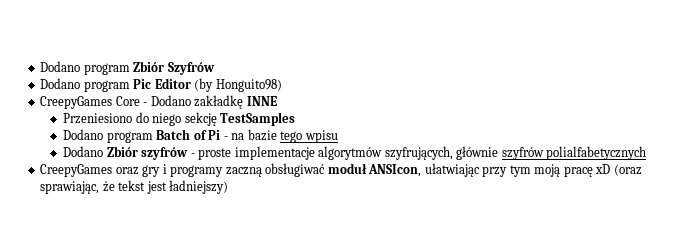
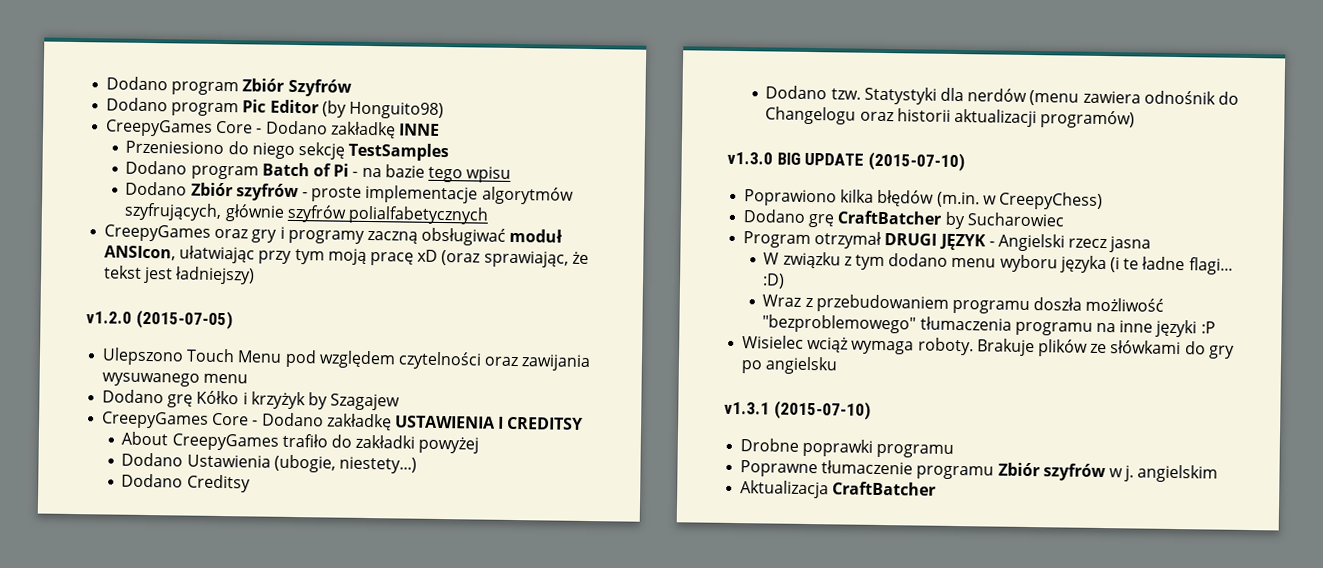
(229, 187) none -> [86,309,233,330] [102,347,592,372] [102,372,249,387] [102,389,401,411] [101,411,584,431] [121,431,480,454] [121,452,418,474] [121,473,251,493] [765,85,1239,106] [765,106,1136,129] [727,151,965,172] [744,189,1103,210] [743,209,1064,230] [743,231,1152,253] [763,251,1233,275] [762,273,786,289] [762,294,1165,315] [762,314,1216,338] [742,335,1235,359] [741,356,839,375] [724,400,871,420] [740,438,955,459] [740,460,1219,483] [740,480,937,499] // v1.2.0 (2015-07-05) // Ulepszono Touch Menu pod względem czytelności oraz zawijania wysuwanego menu // Dodano grę Kółko i krzyżyk by Szagajew // CreepyGames Core - Dodano zakładkę USTAWIENIA I CREDITSY // About CreepyGames trafiło do zakładki powyżej // Dodano Ustawienia (ubogie, niestety...) // Dodano Creditsy // Dodano tzw. Statystyki dla nerdów (menu zawiera odnośnik do Changelogu oraz historii aktualizacji programów) // v1.3.0 BIG UPDATE (2015-07-10) // Poprawiono kilka błędów (m.in. w CreepyChess) // Dodano grę CraftBatcher by Sucharowiec // Program otrzymał DRUGI JĘZYK - Angielski rzecz jasna // W związku z tym dodano menu wyboru języka (i te ładne flagi... :D) // Wraz z przebudowaniem programu doszła możliwość "bezproblemowego" tłumaczenia programu na inne języki :P // Wisielec wciąż wymaga roboty. Brakuje plików ze słówkami do gry po angielsku // v1.3.1 (2015-07-10) // Drobne poprawki programu // Poprawne tłumaczenie programu Zbiór szyfrów w j. angielskim // Aktualizacja CraftBatcher

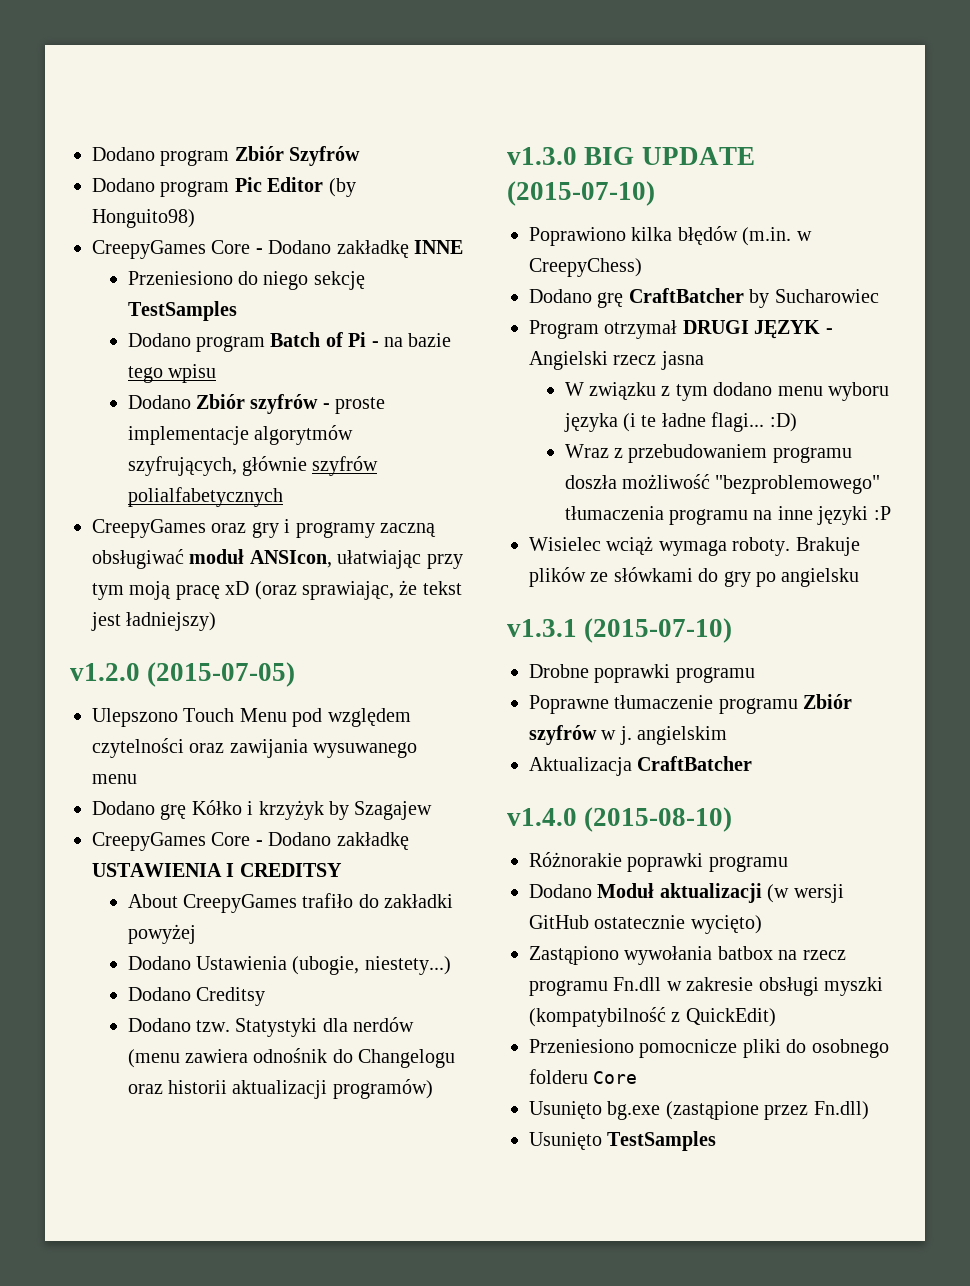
(937, 488) none -> [507,807,733,832] [529,852,788,872] [529,883,844,903] [529,915,762,934] [529,946,846,965] [529,977,883,996] [529,1007,776,1027] [529,1039,889,1058] [529,1069,638,1084] [529,1101,869,1120] [529,1131,717,1151] // v1.4.0 (2015-08-10) // Różnorakie poprawki programu // Dodano Moduł aktualizacji (w wersji GitHub ostatecznie wycięto) // Zastąpiono wywołania batbox na rzecz programu Fn.dll w zakresie obsługi myszki (kompatybilność z QuickEdit) // Przeniesiono pomocnicze pliki do osobnego folderu Core // Usunięto bg.exe (zastąpione przez Fn.dll) // Usunięto TestSamples

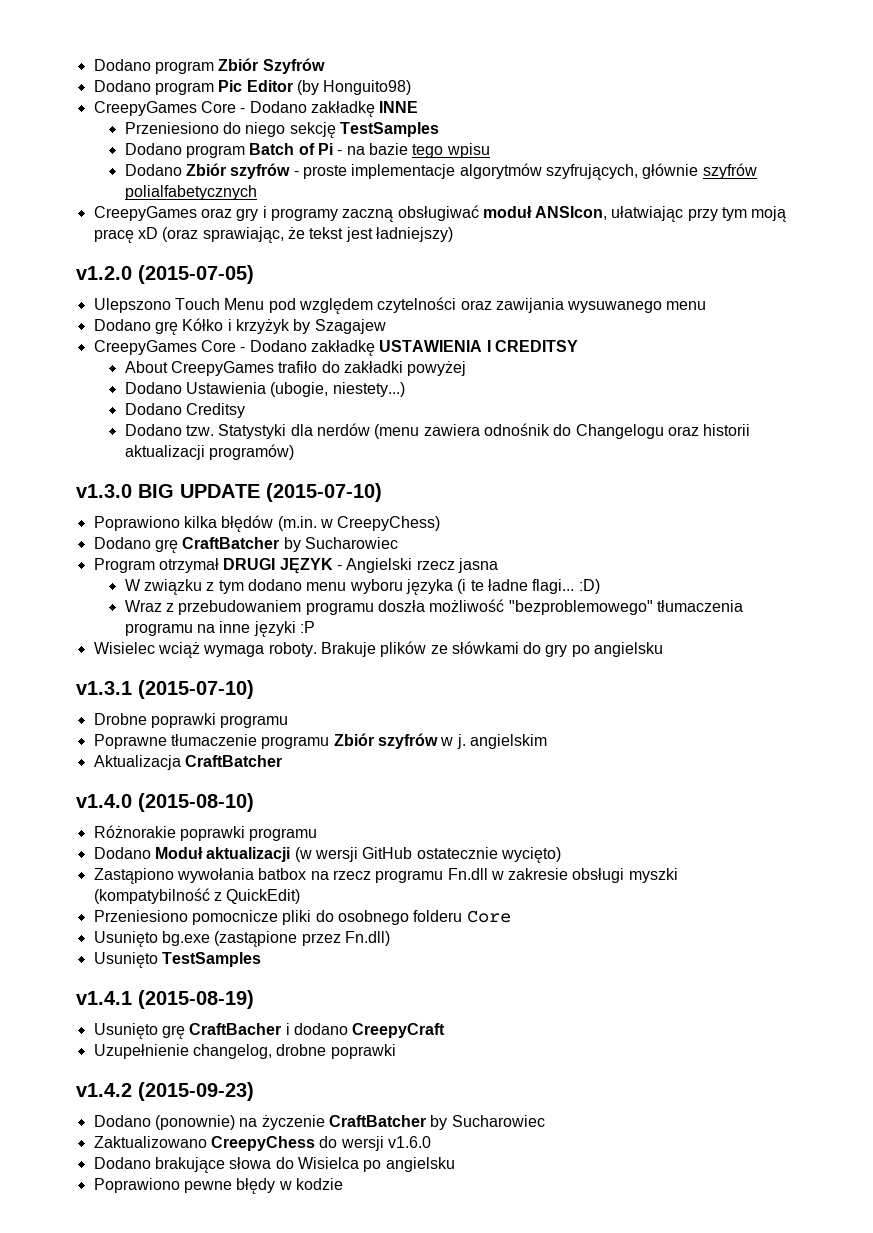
(717, 1141) none -> [76,990,254,1009] [93,1023,446,1039] [93,1044,396,1059] [76,1082,254,1101] [93,1115,545,1130] [93,1136,431,1151] [93,1157,455,1173] [93,1178,343,1194] // v1.4.1 (2015-08-19) // Usunięto grę CraftBacher i dodano CreepyCraft // Uzupełnienie changelog, drobne poprawki // v1.4.2 (2015-09-23) // Dodano (ponownie) na życzenie CraftBatcher by Sucharowiec // Zaktualizowano CreepyChess do wersji v1.6.0 // Dodano brakujące słowa do Wisielca po angielsku // Poprawiono pewne błędy w kodzie

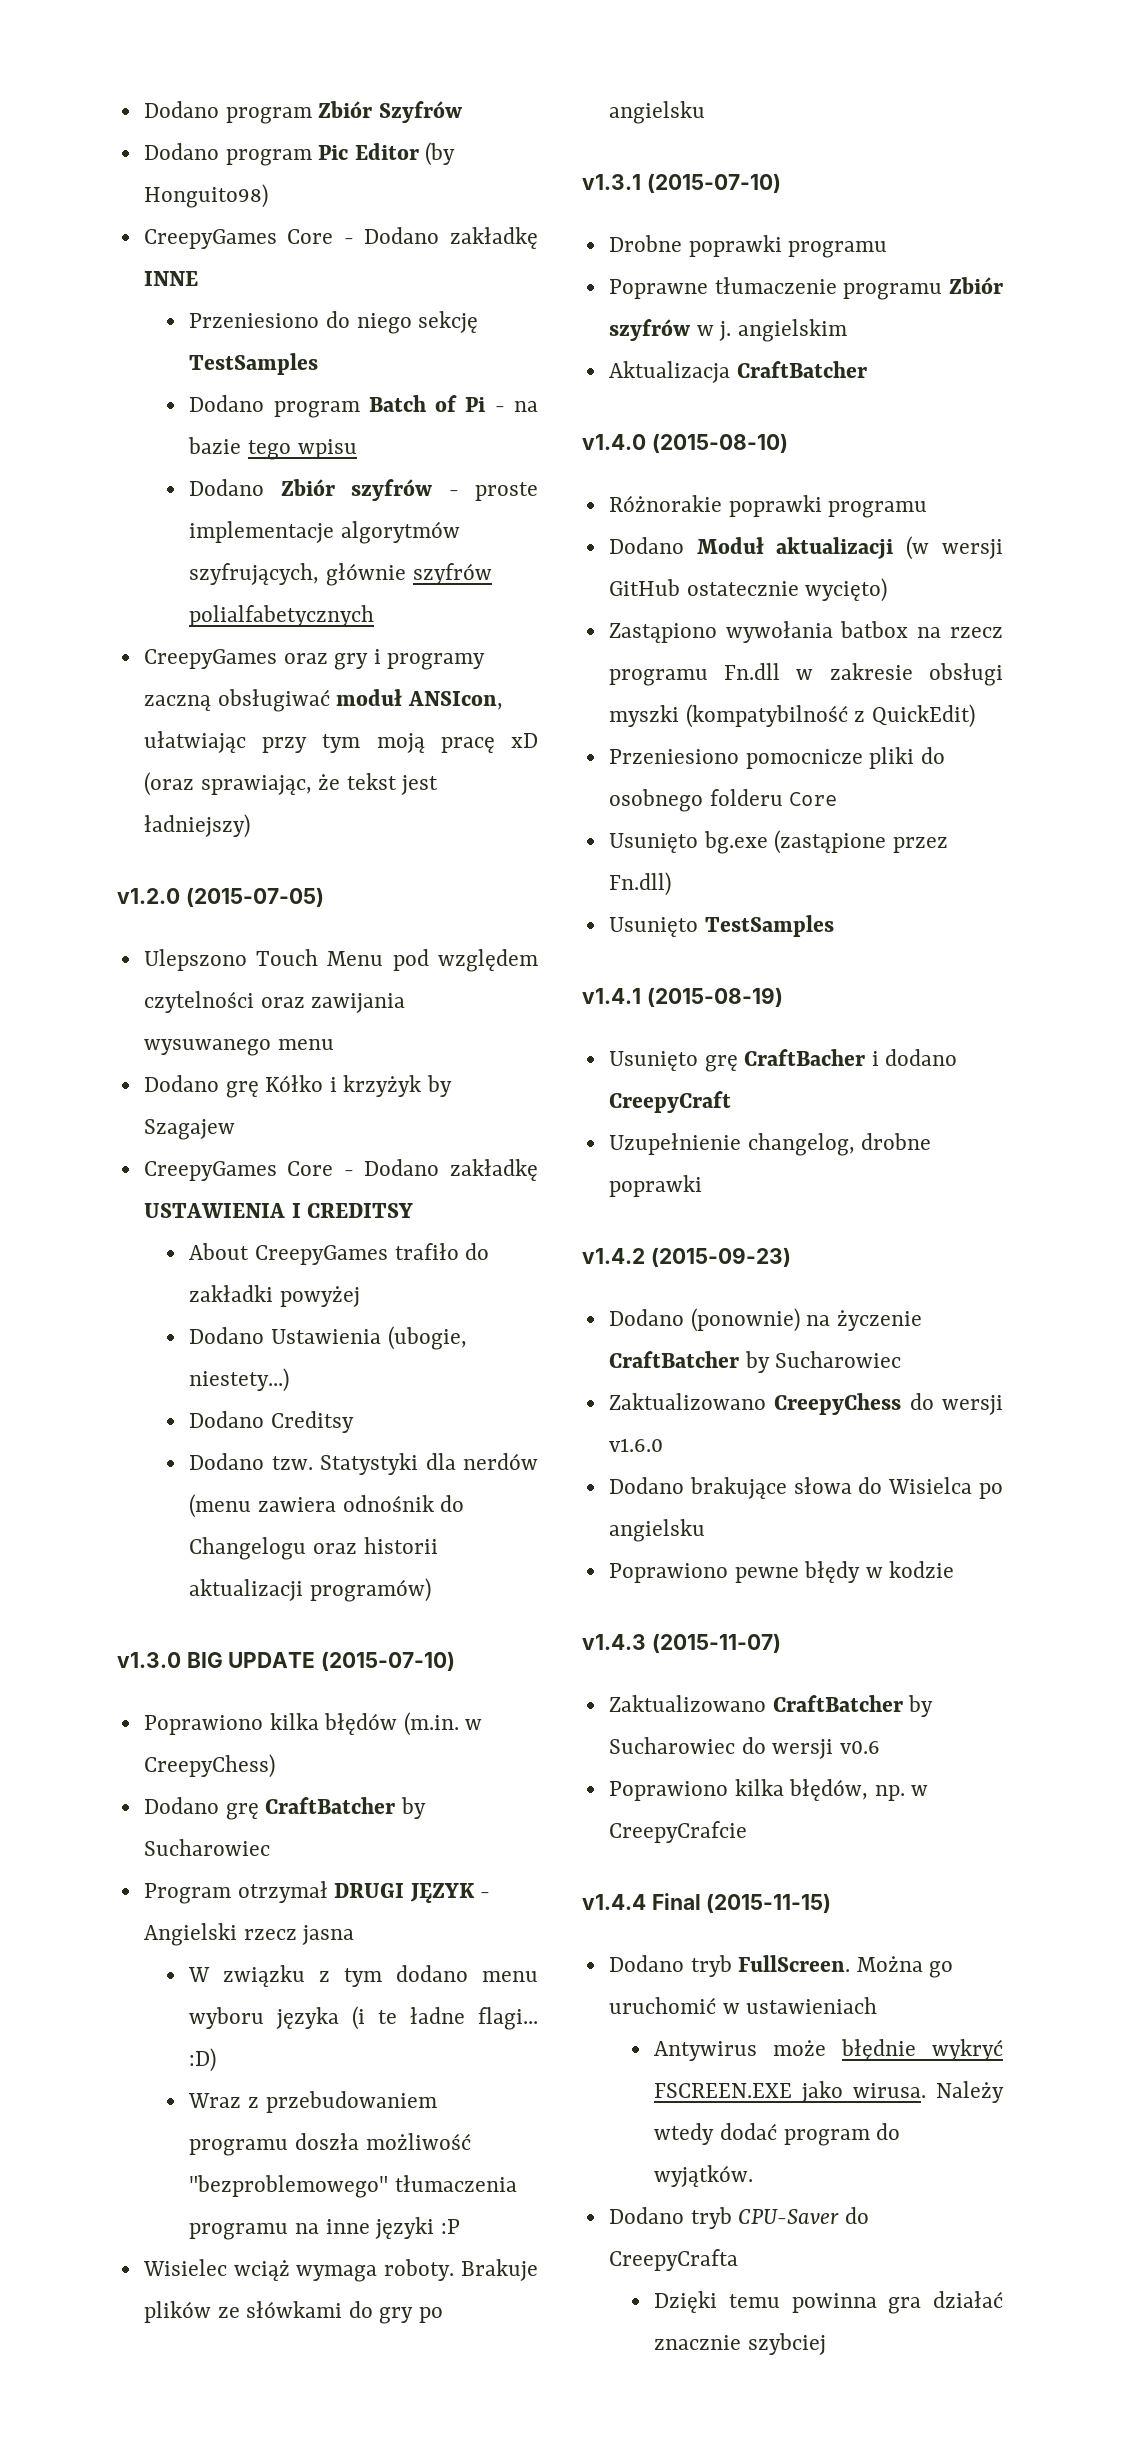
(343, 1184) none -> [582,1633,781,1653] [608,1695,934,1717] [608,1737,880,1759] [608,1779,929,1801] [608,1821,747,1843] [582,1893,832,1913] [608,1955,954,1978] [608,1997,878,2014] [654,2039,1003,2061] [654,2081,1005,2103] [654,2123,901,2146] [654,2165,754,2187] [608,2207,869,2229] [608,2249,738,2271] [654,2291,1003,2314] [654,2333,827,2355] // v1.4.3 (2015-11-07) // Zaktualizowano CraftBatcher by Sucharowiec do wersji v0.6 // Poprawiono kilka błędów, np. w CreepyCrafcie // v1.4.4 Final (2015-11-15) // Dodano tryb FullScreen. Można go uruchomić w ustawieniach // Antywirus może błędnie wykryć FSCREEN.EXE jako wirusa. Należy wtedy dodać program do wyjątków. // Dodano tryb CPU-Saver do CreepyCrafta // Dzięki temu powinna gra działać znacznie szybciej

